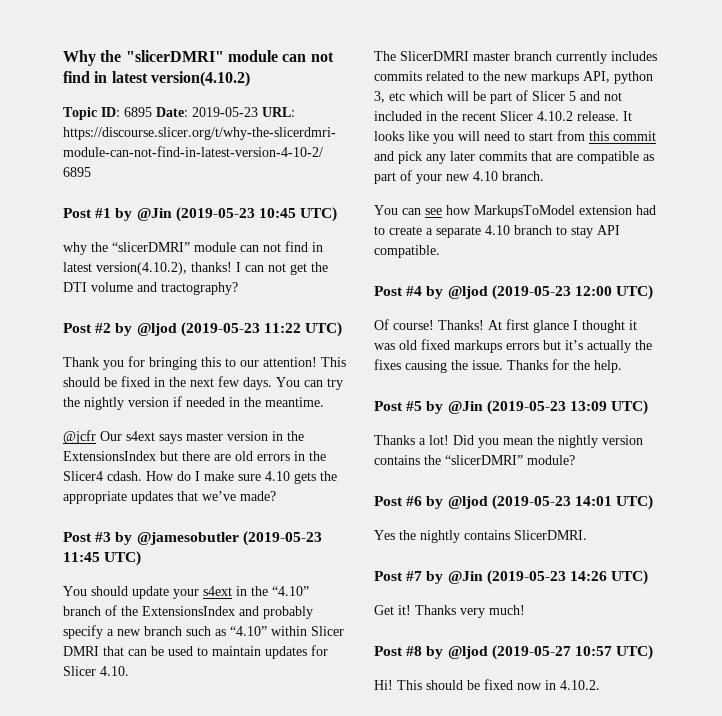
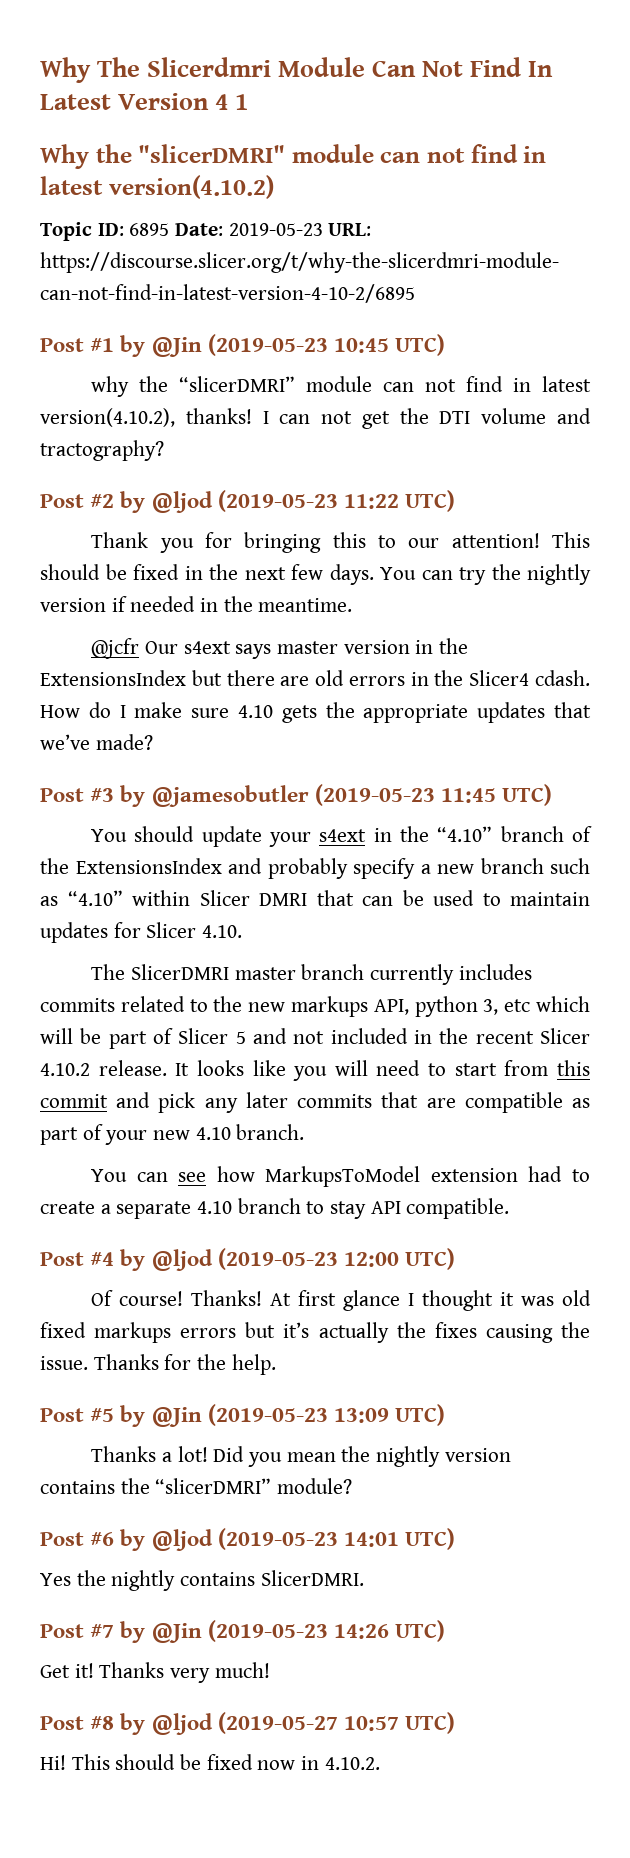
[63,50,96,66] Why -> [40,57,553,83] [40,93,248,110] [40,144,89,169] Why The Slicerdmri Module Can Not Find In Latest Version 4 1 // Why

